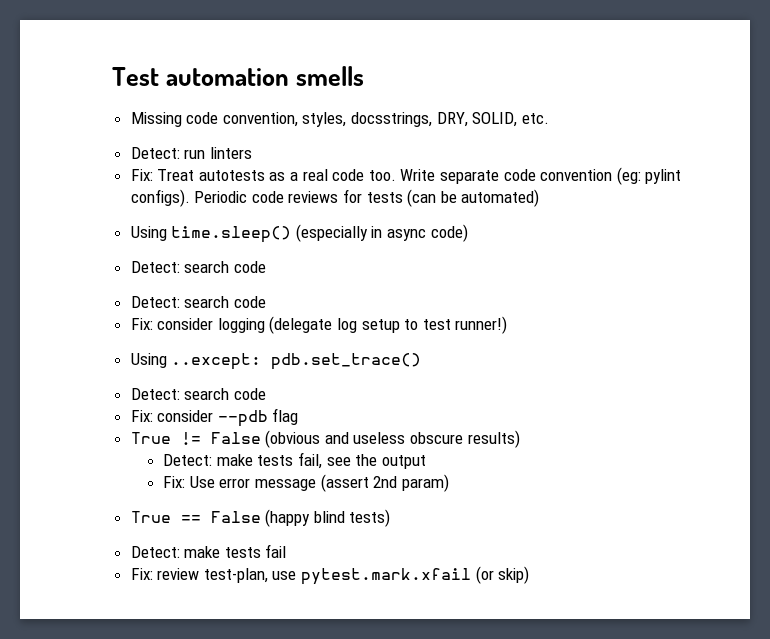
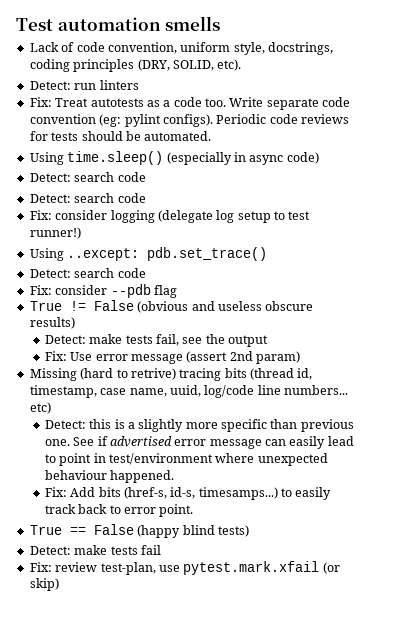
[130,112,549,127] Missing code convention, styles, docsstrings, DRY, SOLID, etc. -> [29,42,333,55] [29,59,242,72] Lack of code convention, uniform style, docstrings, coding principles (DRY, SOLID, etc).
[302,169,328,181] real -> (171, 103) none
[407,189,540,207] (can be automated) -> [81,131,212,141] should be automated.
(449, 483) none -> [29,368,313,381] [29,385,348,398] [29,402,51,414] [44,419,354,432] [44,436,354,449] [44,453,328,466] [44,470,175,483] [44,487,332,500] [44,504,194,517] // Missing (hard to retrive) tracing bits (thread id, timestamp, case name, uuid, log/code line numbers... etc) // Detect: this is a slightly more specific than previous one. See if advertised error message can easily lead to point in test/environment where unexpected behaviour happened. // Fix: Add bits (href-s, id-s, timesamps...) to easily track back to error point.

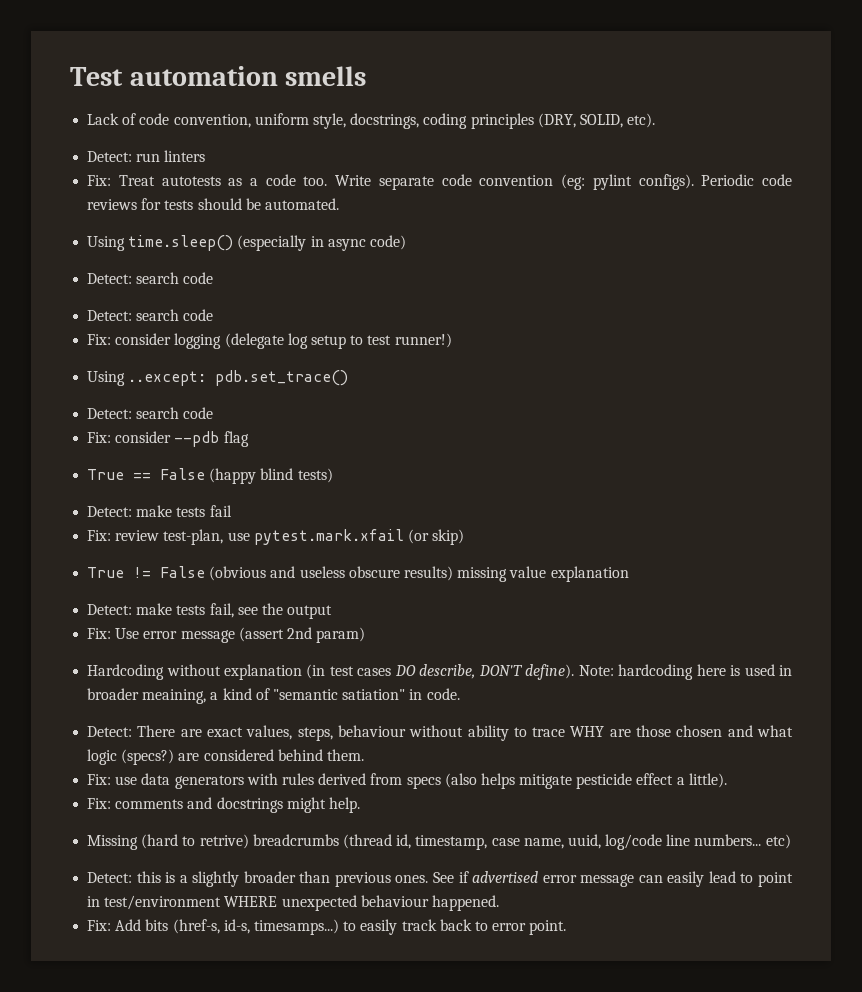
[29,300,314,313] [29,317,75,329] [44,334,269,347] [44,351,301,364] [29,368,313,381] [29,385,348,398] [29,402,51,414] [44,419,354,432] [44,436,354,449] [44,453,328,466] [44,470,175,483] [44,487,332,500] [44,504,194,517] // True != False (obvious and useless obscure results) // Detect: make tests fail, see the output // Fix: Use error message (assert 2nd param) // Missing (hard to retrive) tracing bits (thread id, timestamp, case name, uuid, log/code line numbers... etc) // Detect: this is a slightly more specific than previous one. See if advertised error message can easily lead to point in test/environment where unexpected behaviour happened. // Fix: Add bits (href-s, id-s, timesamps...) to easily track back to error point. -> (249, 439) none
(59, 584) none -> [87,566,629,582] [87,603,333,619] [87,627,366,643] [87,664,793,680] [87,688,460,704] [87,725,794,741] [87,749,364,765] [87,773,727,789] [87,797,360,813] [87,834,791,850] [87,871,794,887] [87,895,499,911] [87,919,567,935] // True != False (obvious and useless obscure results) missing value explanation // Detect: make tests fail, see the output // Fix: Use error message (assert 2nd param) // Hardcoding without explanation (in test cases DO describe, DON'T define). Note: hardcoding here is used in broader meaining, a kind of "semantic satiation" in code. // Detect: There are exact values, steps, behaviour without ability to trace WHY are those chosen and what logic (specs?) are considered behind them. // Fix: use data generators with rules derived from specs (also helps mitigate pesticide effect a little). // Fix: comments and docstrings might help. // Missing (hard to retrive) breadcrumbs (thread id, timestamp, case name, uuid, log/code line numbers... etc) // Detect: this is a slightly broader than previous ones. See if advertised error message can easily lead to point in test/environment WHERE unexpected behaviour happened. // Fix: Add bits (href-s, id-s, timesamps...) to easily track back to error point.

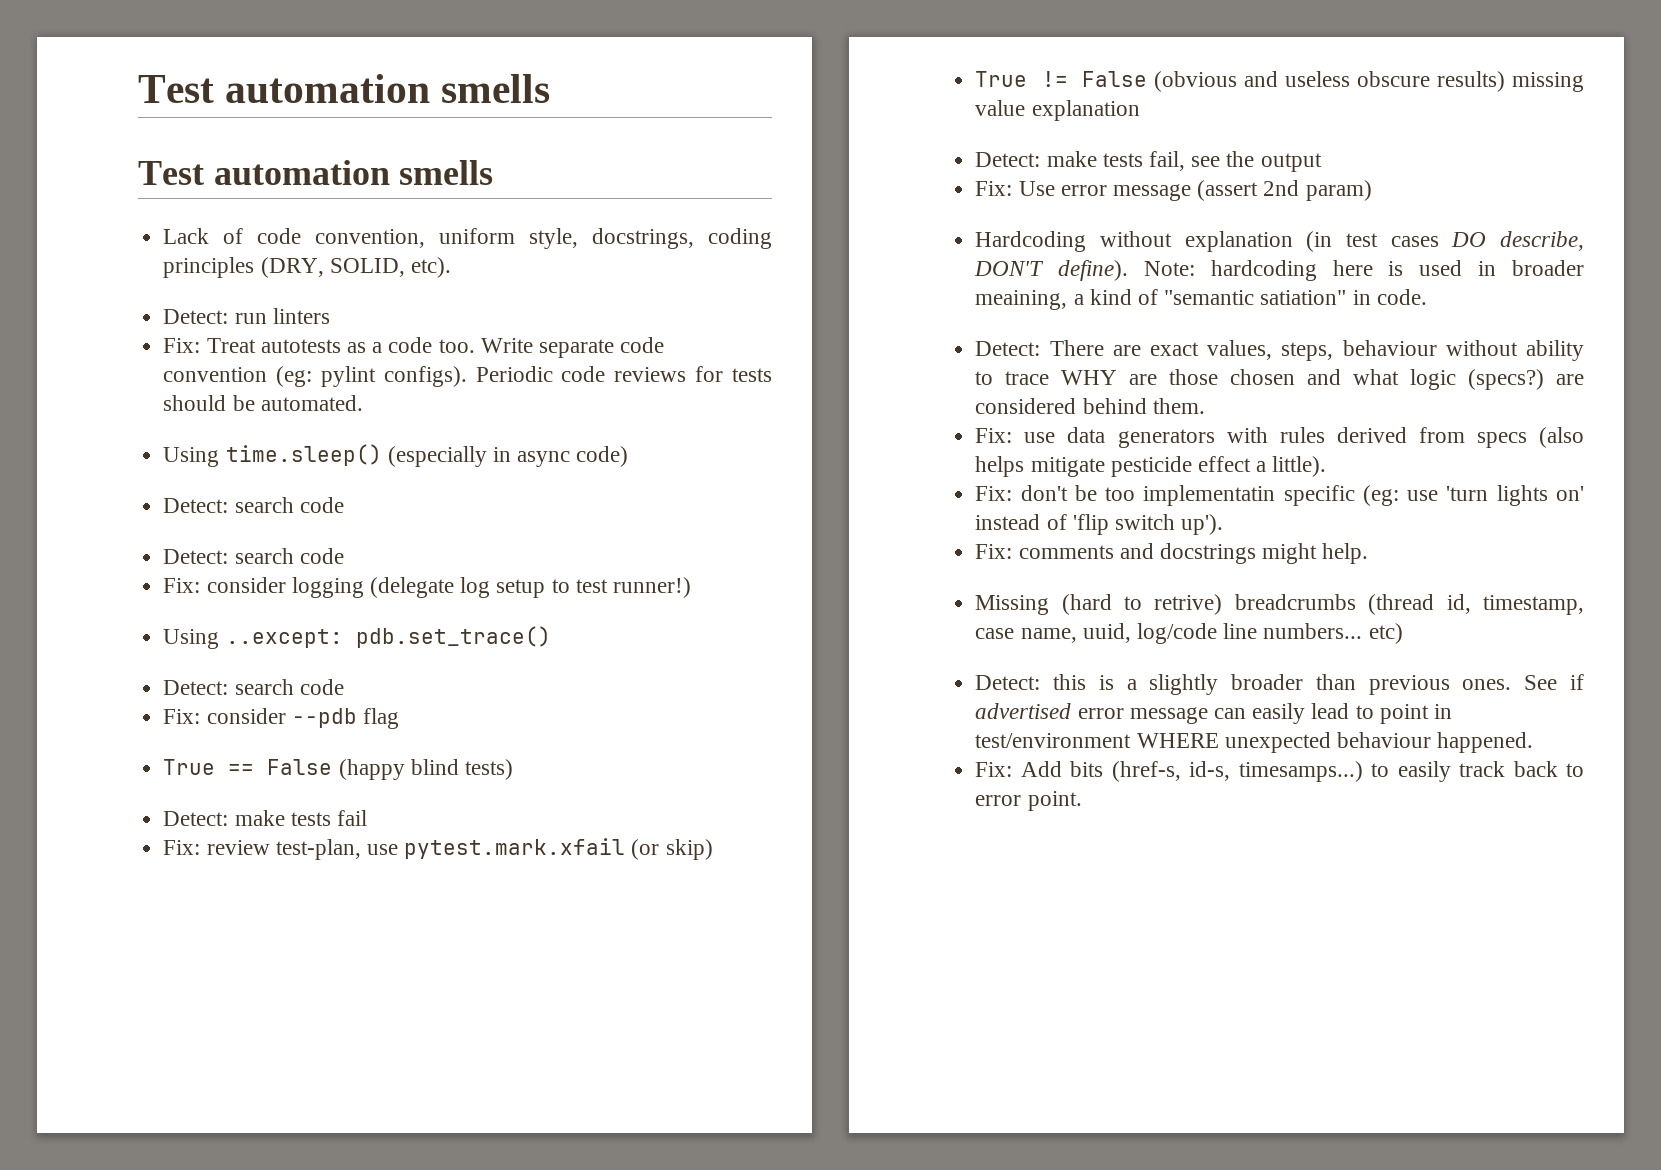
[70,66,367,86] Test automation smells -> [138,74,551,103] [138,160,494,185] Test automation smells // Test automation smells
(727, 780) none -> [975,485,1584,506] [975,514,1224,535] // Fix: don't be too implementatin specific (eg: use 'turn lights on' instead of 'flip switch up').

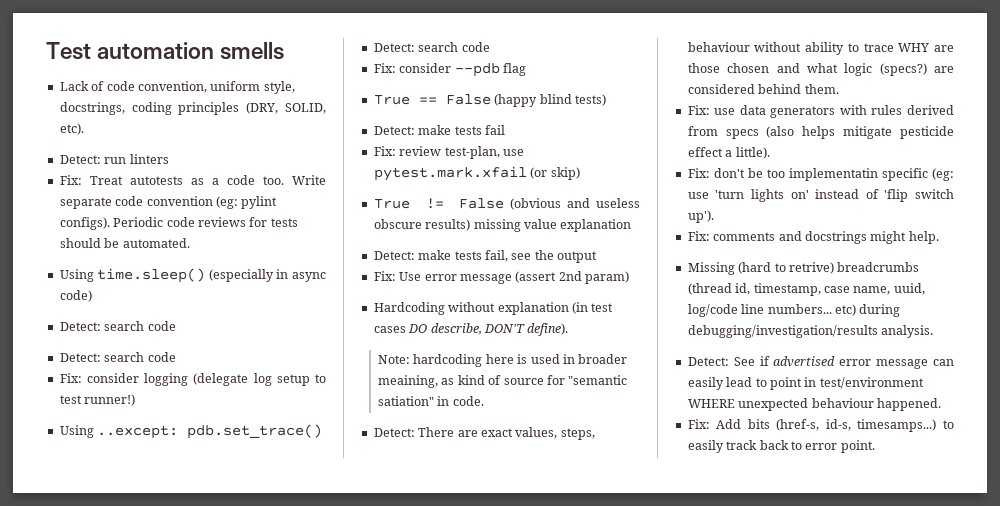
[138,74,551,103] [138,160,494,185] Test automation smells // Test automation smells -> [46,42,285,60] Test automation smells
(1129, 270) none -> (569, 329) //
[1073,294,1084,305] a -> [441,378,455,385] as
(1158, 297) none -> [503,375,565,385] source for
[975,674,1512,695] // Detect: this is a slightly broader than previous ones. -> [859,304,901,317] [687,325,934,338] [687,357,729,366] during debugging/investigation/results analysis. // Detect:

